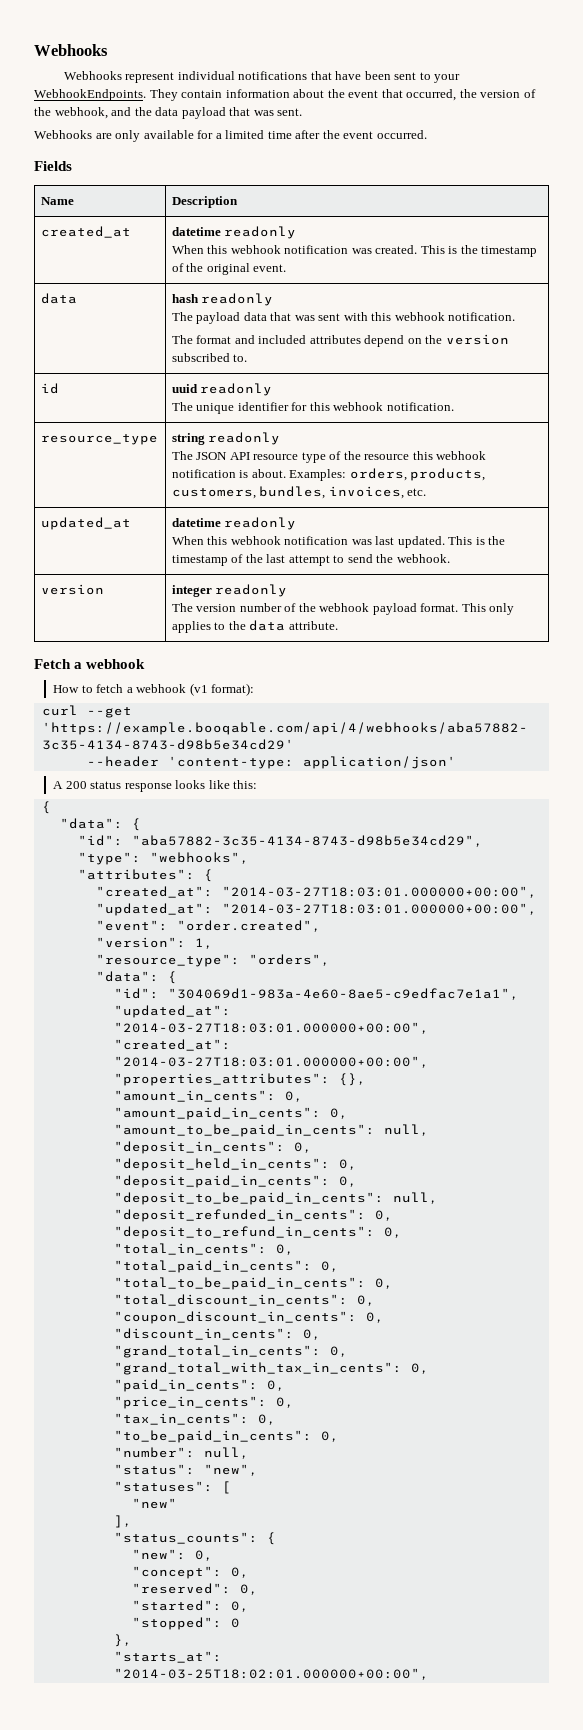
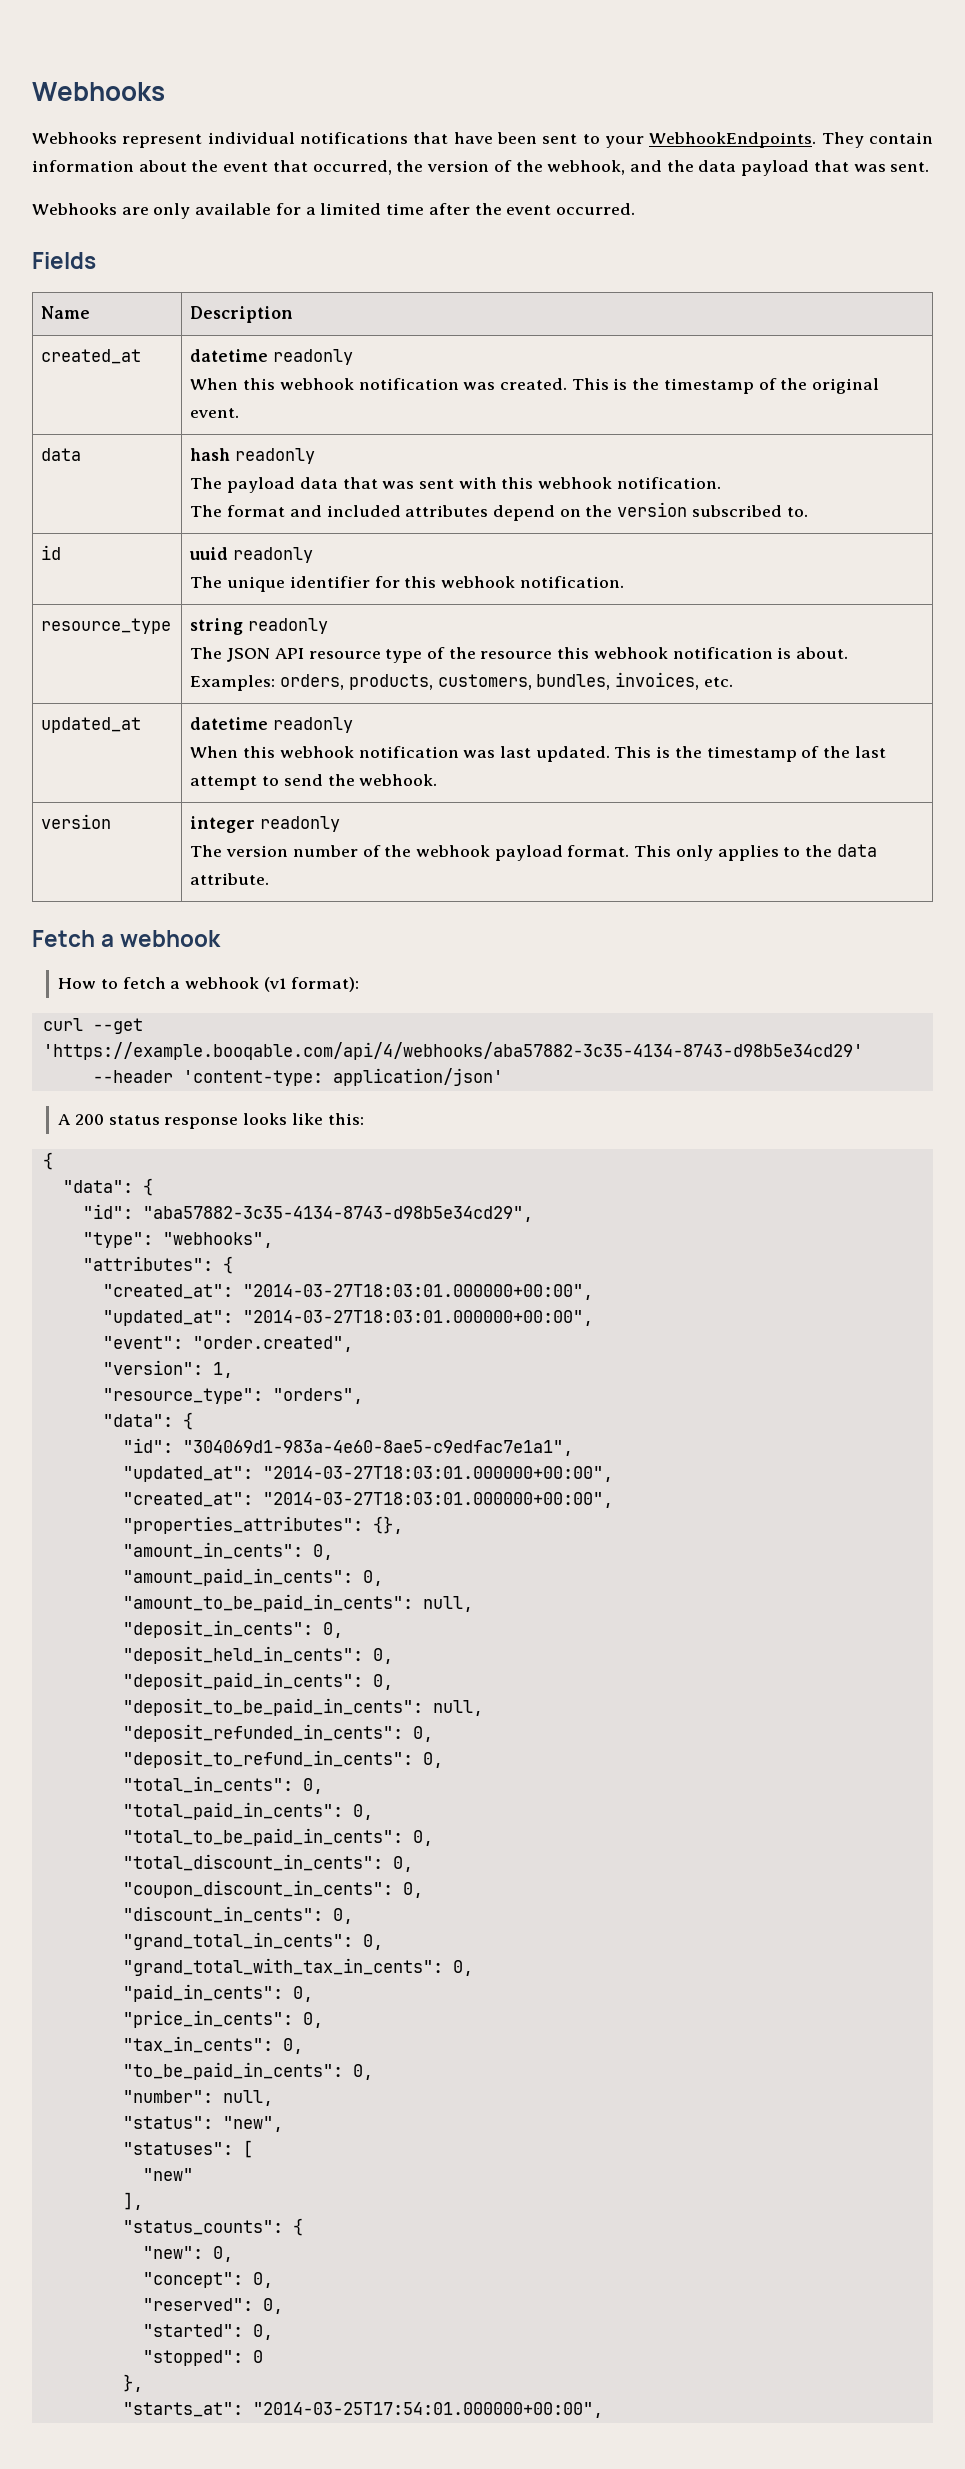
[113,1668,429,1680] "2014-03-25T18:02:01.000000+00:00", -> [252,2402,603,2418] "2014-03-25T17:54:01.000000+00:00",

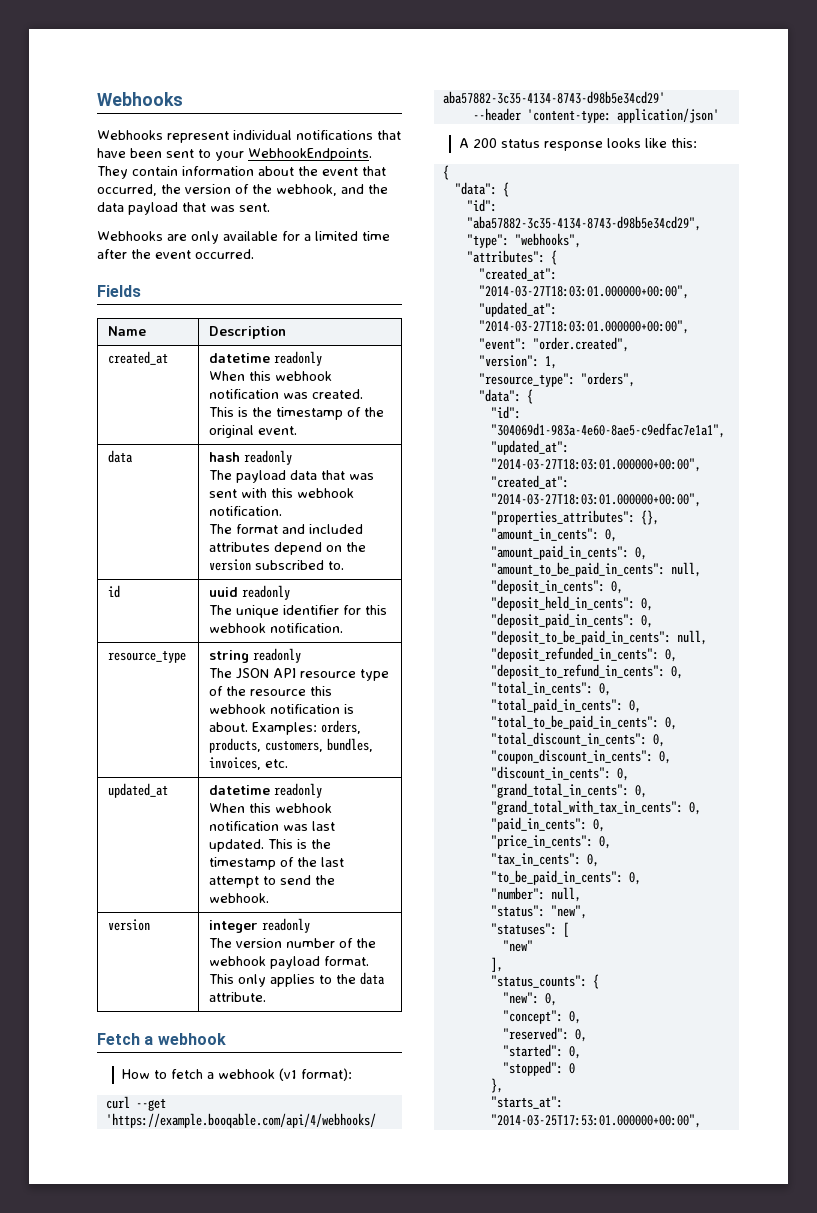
[252,2402,603,2418] "2014-03-25T17:54:01.000000+00:00", -> [490,1114,701,1128] "2014-03-25T17:53:01.000000+00:00",

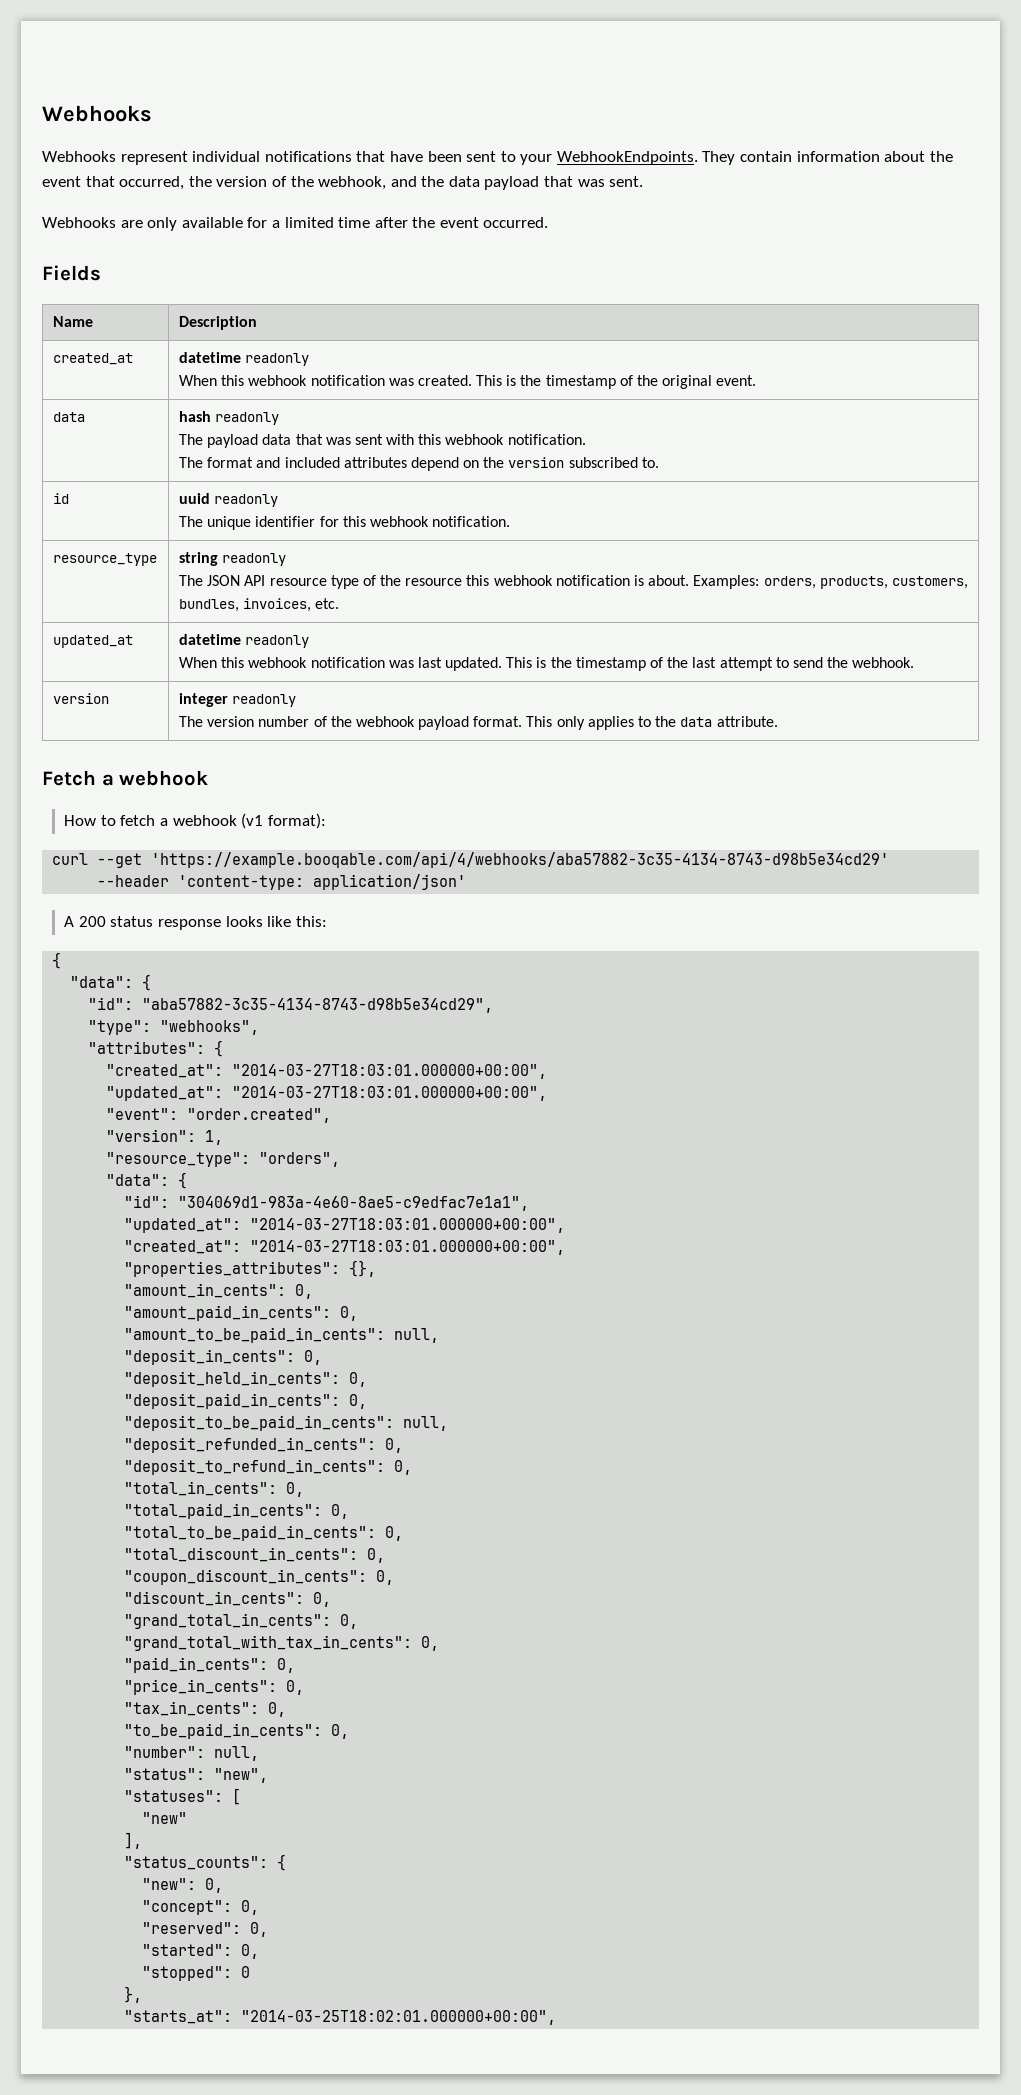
[490,1114,701,1128] "2014-03-25T17:53:01.000000+00:00", -> [241,2010,557,2025] "2014-03-25T18:02:01.000000+00:00",

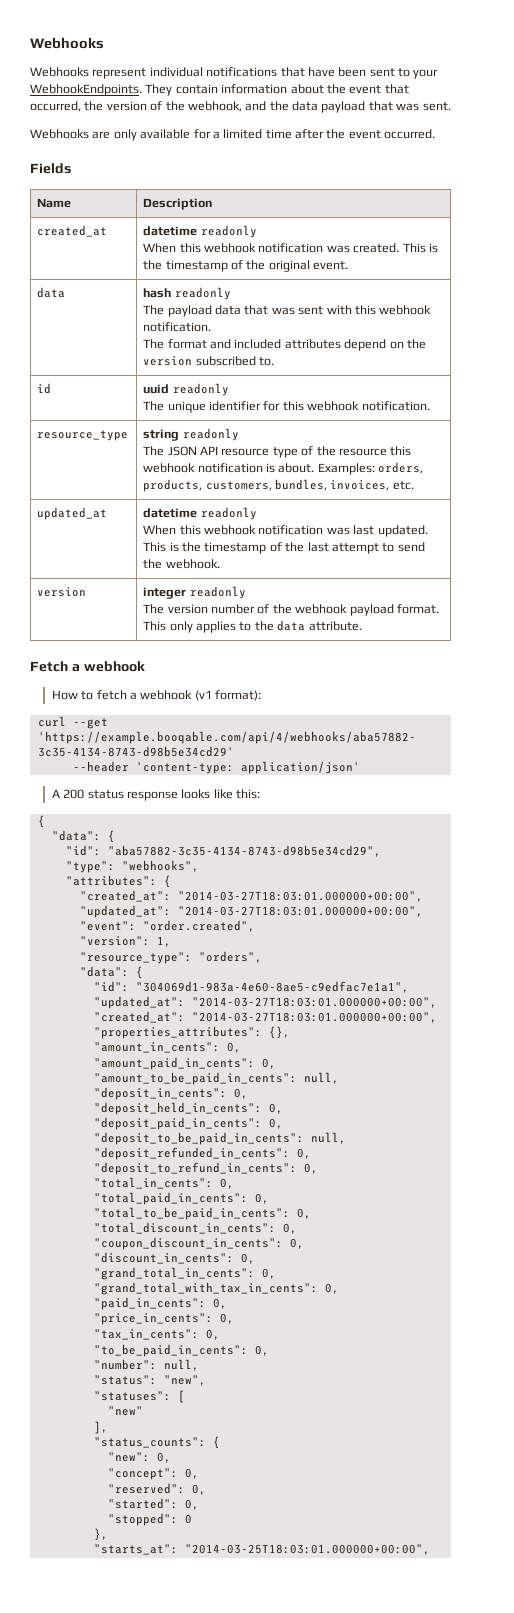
[241,2010,557,2025] "2014-03-25T18:02:01.000000+00:00", -> [184,1544,430,1555] "2014-03-25T18:03:01.000000+00:00",

